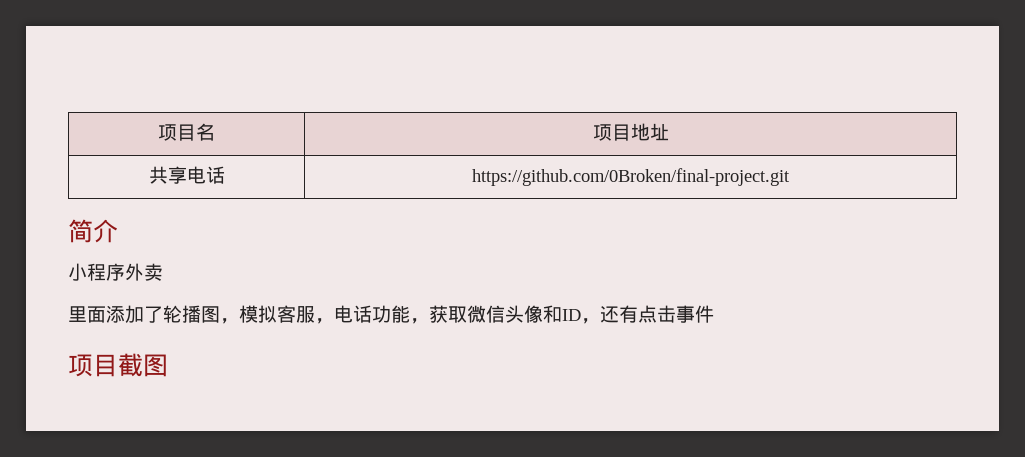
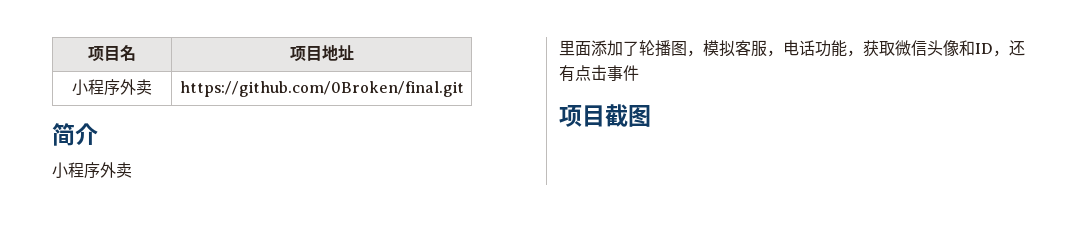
[148,166,225,184] [472,168,790,186] 共享电话 | https://github.com/0Broken/final-project.git -> [72,79,152,96] [179,81,464,97] 小程序外卖 | https://github.com/0Broken/final.git

